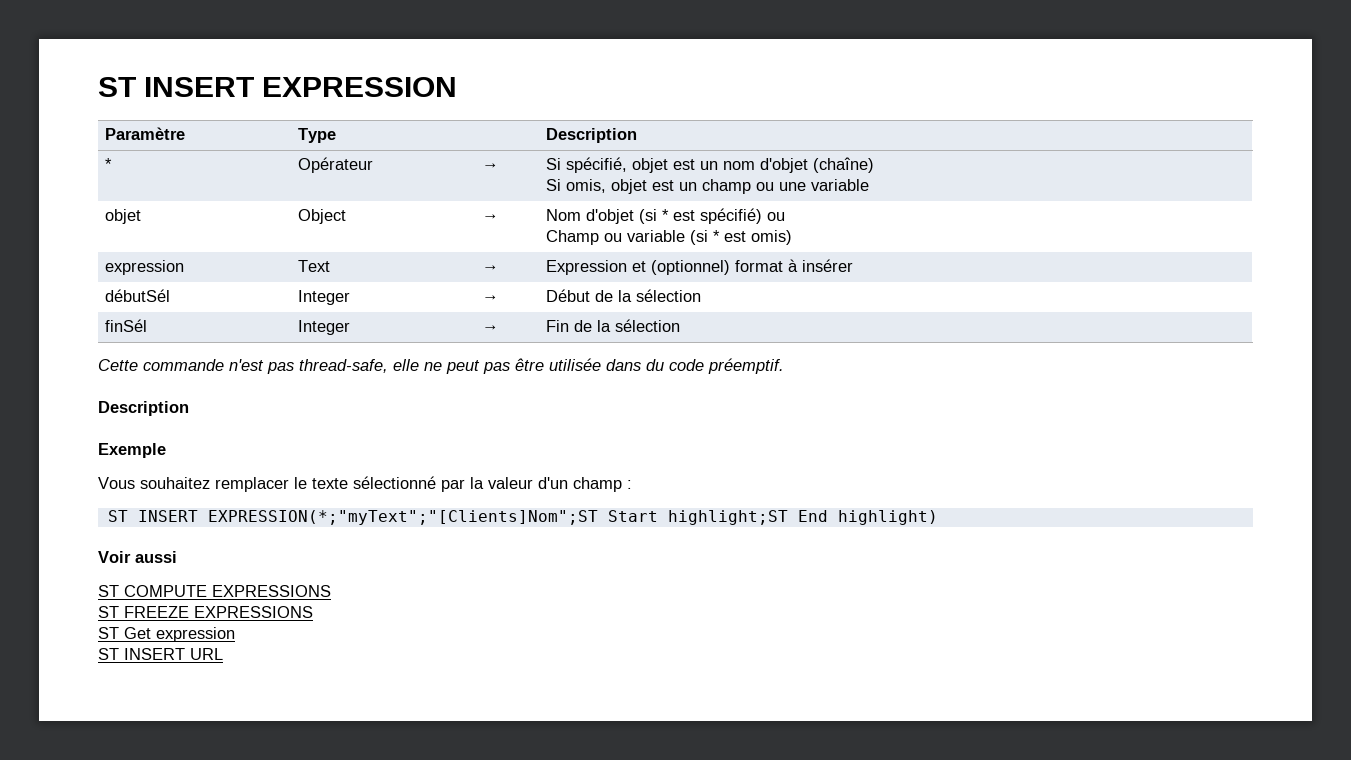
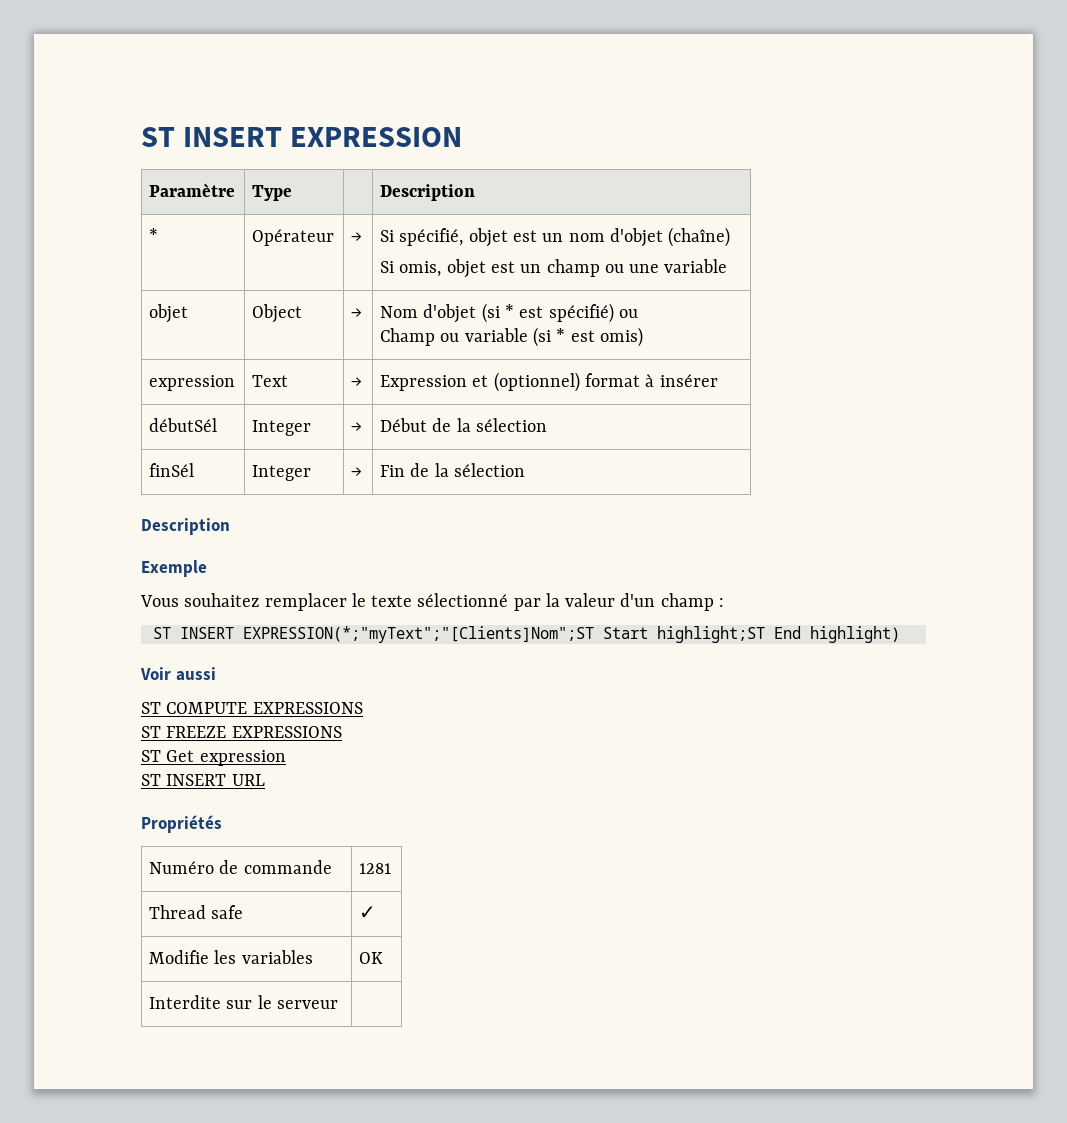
[98,358,784,374] // Cette commande n'est pas thread-safe, elle ne peut pas être utilisée dans du code préemptif. -> (525, 470) none
(223, 654) none -> [141,815,222,833] [149,860,332,874] [359,863,392,874] [149,905,244,919] [359,906,377,919] [149,950,313,964] [359,952,384,964] [149,995,338,1009] // Propriétés // Numéro de commande | 1281 // Thread safe | ✓ // Modifie les variables | OK // Interdite sur le serveur |

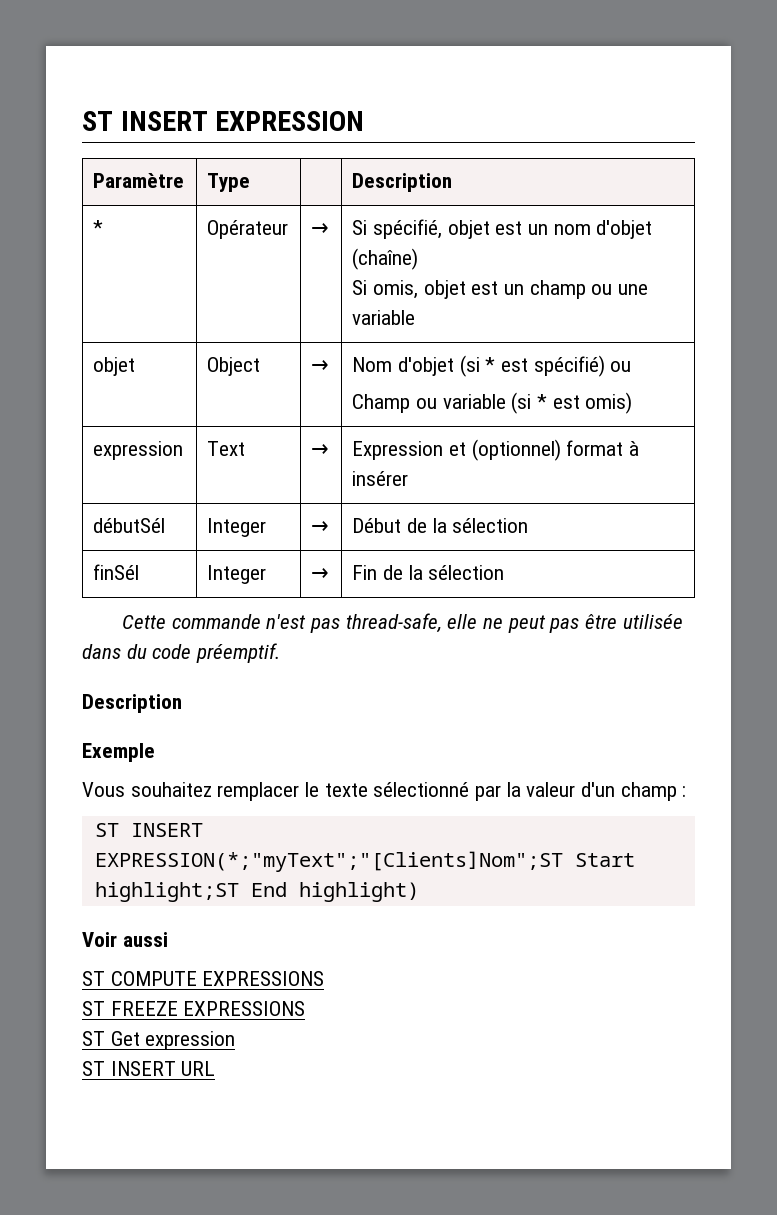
(525, 470) none -> [122,613,683,633] [82,643,281,663] // Cette commande n'est pas thread-safe, elle ne peut pas être utilisée dans du code préemptif.
[141,815,222,833] [149,860,332,874] [359,863,392,874] [149,905,244,919] [359,906,377,919] [149,950,313,964] [359,952,384,964] [149,995,338,1009] // Propriétés // Numéro de commande | 1281 // Thread safe | ✓ // Modifie les variables | OK // Interdite sur le serveur | -> (216, 1068) none

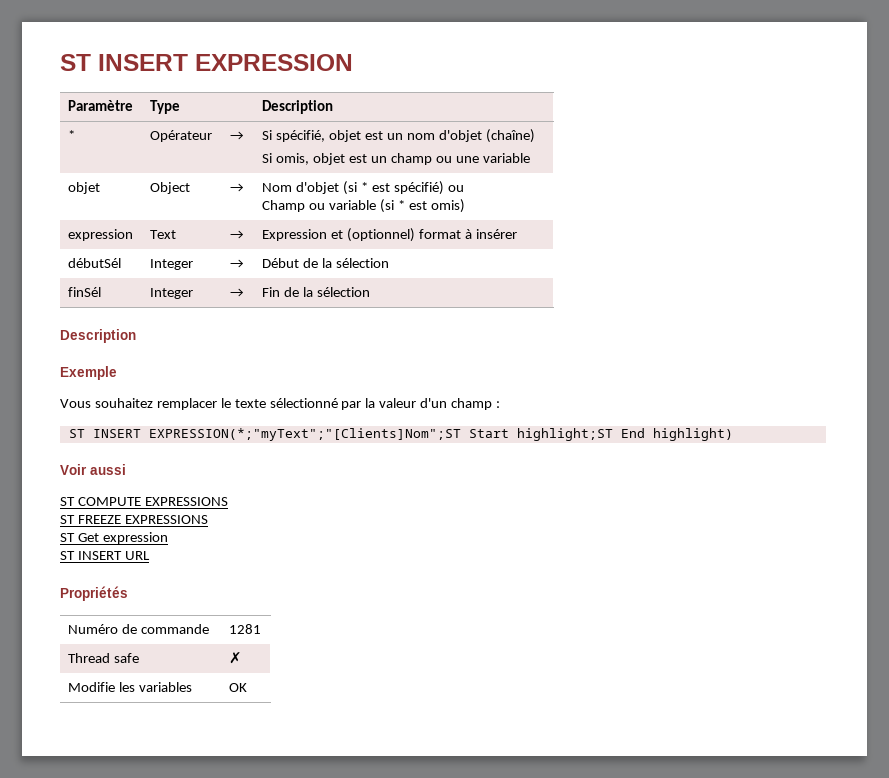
[122,613,683,633] [82,643,281,663] // Cette commande n'est pas thread-safe, elle ne peut pas être utilisée dans du code préemptif. -> (371, 292) none
(216, 1068) none -> [60,586,128,601] [68,624,210,634] [229,624,262,634] [68,653,140,663] [229,652,243,664] [68,682,193,692] [229,683,248,692] // Propriétés // Numéro de commande | 1281 // Thread safe | ✗ // Modifie les variables | OK

